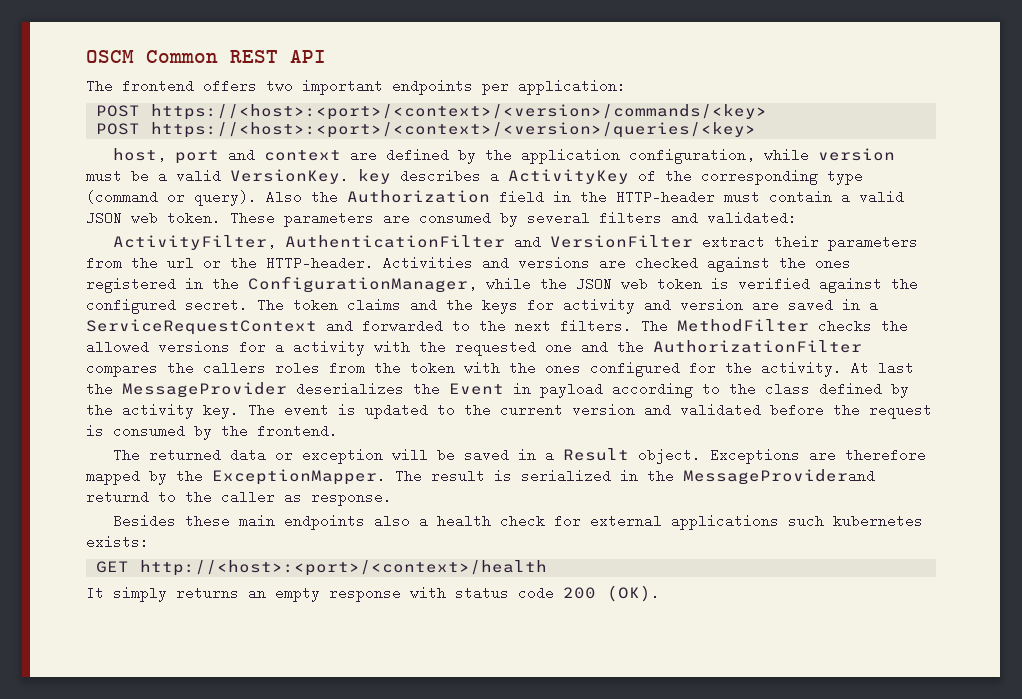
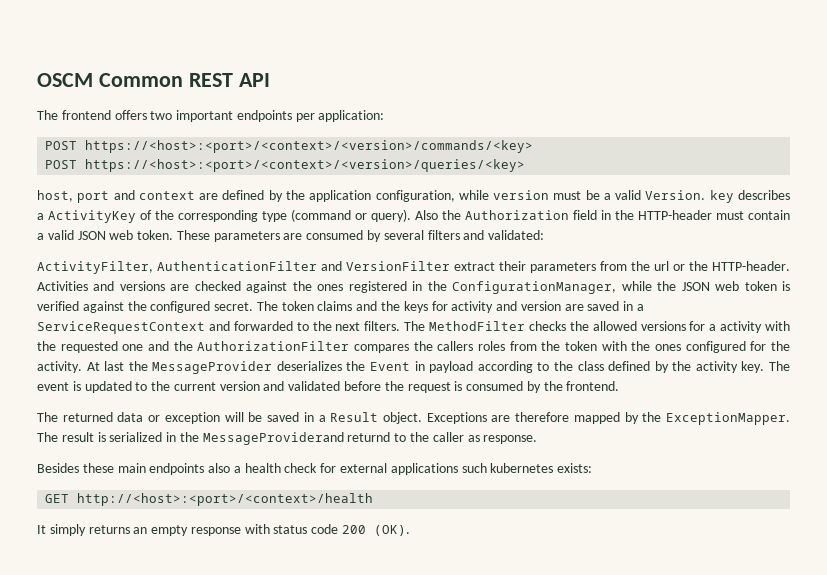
[230,169,349,184] VersionKey. -> [645,190,706,200] Version.

